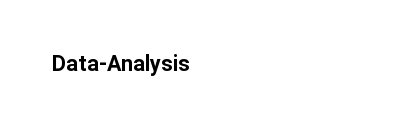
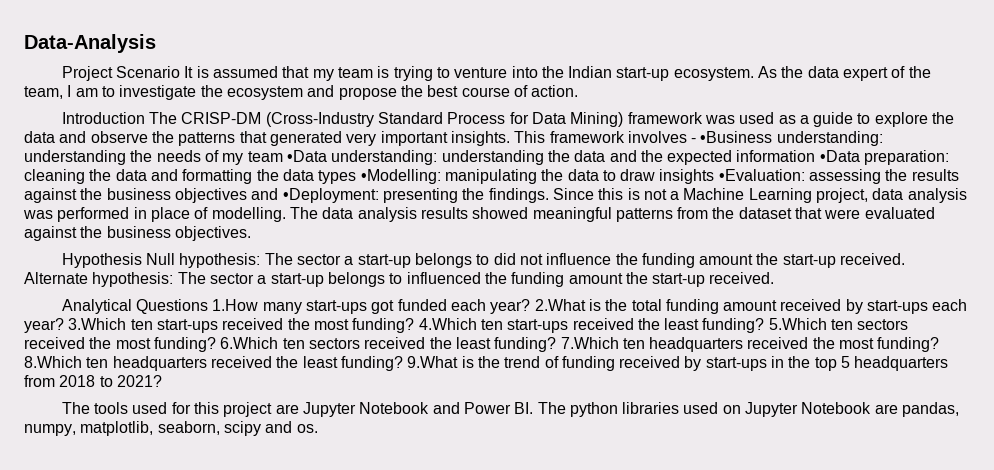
(190, 65) none -> [61,66,931,81] [24,85,579,100] [61,112,955,127] [24,131,883,146] [24,150,950,165] [24,169,959,184] [24,188,967,203] [23,207,935,222] [24,226,251,241] [61,253,906,268] [24,272,775,287] [61,299,968,314] [24,318,909,333] [24,337,940,352] [24,356,949,371] [24,375,162,387] [61,402,960,417] [24,421,318,436] // Project Scenario It is assumed that my team is trying to venture into the Indian start-up ecosystem. As the data expert of the team, I am to investigate the ecosystem and propose the best course of action. // Introduction The CRISP-DM (Cross-Industry Standard Process for Data Mining) framework was used as a guide to explore the data and observe the patterns that generated very important insights. This framework involves - •Business understanding: understanding the needs of my team •Data understanding: understanding the data and the expected information •Data preparation: cleaning the data and formatting the data types •Modelling: manipulating the data to draw insights •Evaluation: assessing the results against the business objectives and •Deployment: presenting the findings. Since this is not a Machine Learning project, data analysis was performed in place of modelling. The data analysis results showed meaningful patterns from the dataset that were evaluated against the business objectives. // Hypothesis Null hypothesis: The sector a start-up belongs to did not influence the funding amount the start-up received. Alternate hypothesis: The sector a start-up belongs to influenced the funding amount the start-up received. // Analytical Questions 1.How many start-ups got funded each year? 2.What is the total funding amount received by start-ups each year? 3.Which ten start-ups received the most funding? 4.Which ten start-ups received the least funding? 5.Which ten sectors received the most funding? 6.Which ten sectors received the least funding? 7.Which ten headquarters received the most funding? 8.Which ten headquarters received the least funding? 9.What is the trend of funding received by start-ups in the top 5 headquarters from 2018 to 2021? // The tools used for this project are Jupyter Notebook and Power BI. The python libraries used on Jupyter Notebook are pandas, numpy, matplotlib, seaborn, scipy and os.

